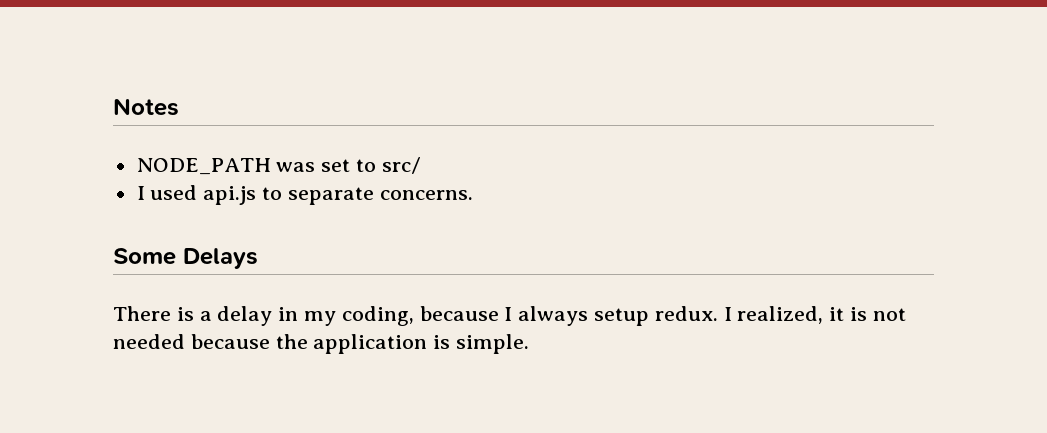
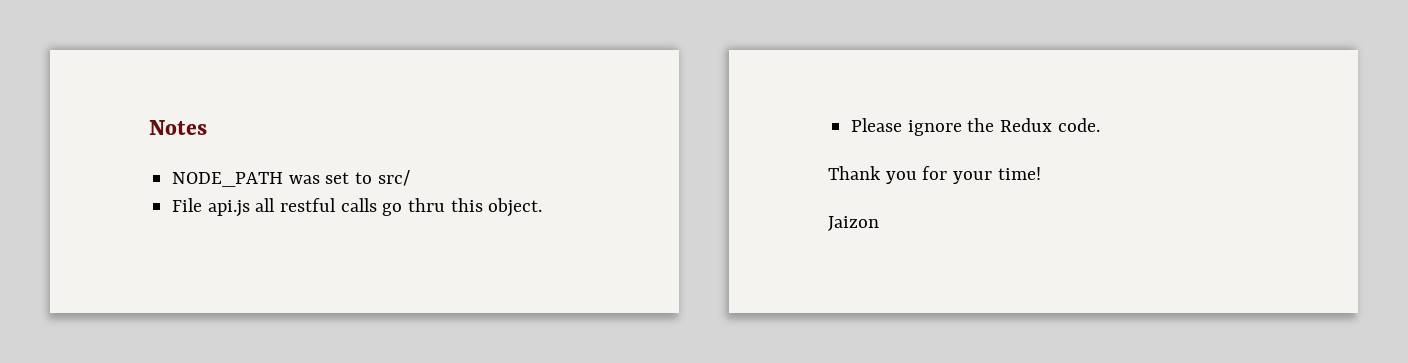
[136,185,473,205] [113,248,258,269] [113,306,906,326] [113,334,530,354] I used api.js to separate concerns. // Some Delays // There is a delay in my coding, because I always setup redux. I realized, it is not needed because the application is simple. -> [172,198,543,217] [851,118,1100,136] [828,166,1041,184] [828,216,879,231] File api.js all restful calls go thru this object. // Please ignore the Redux code. // Thank you for your time! // Jaizon

